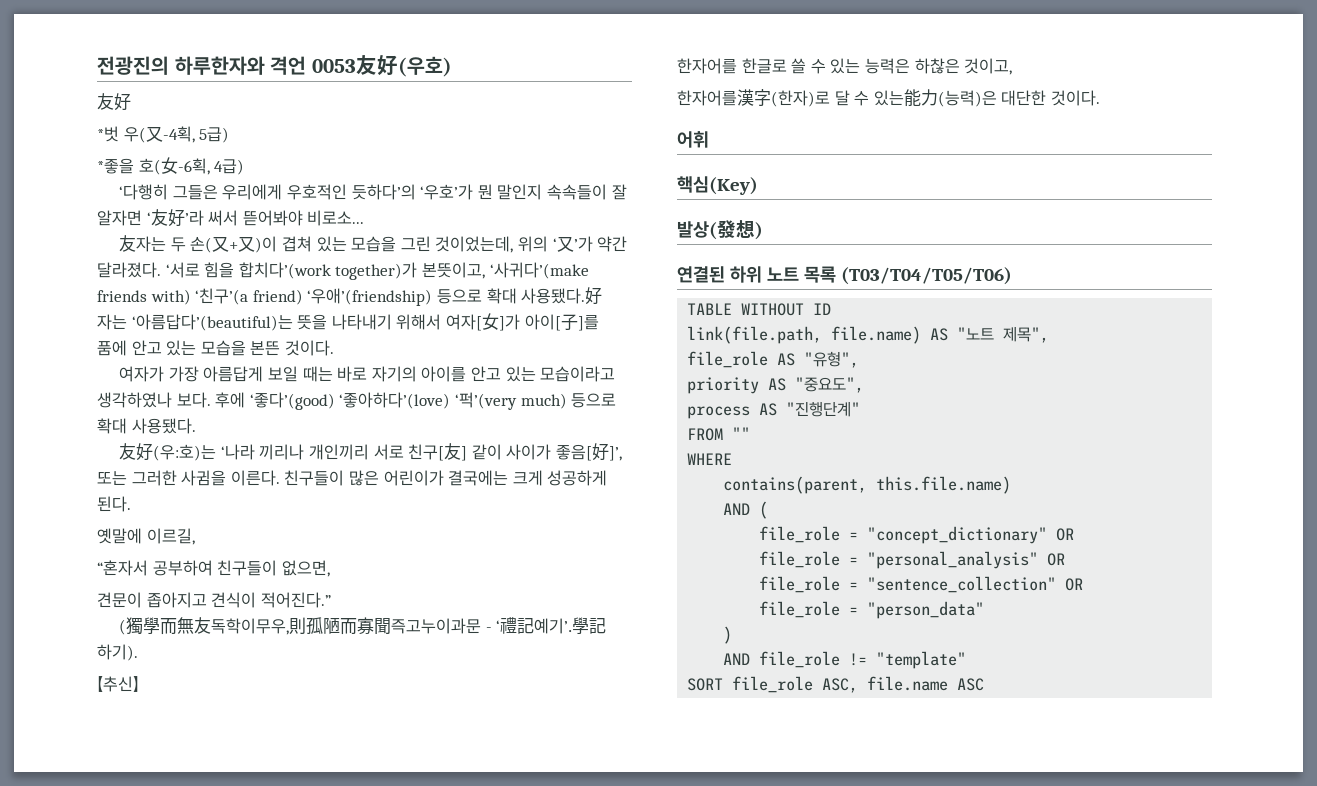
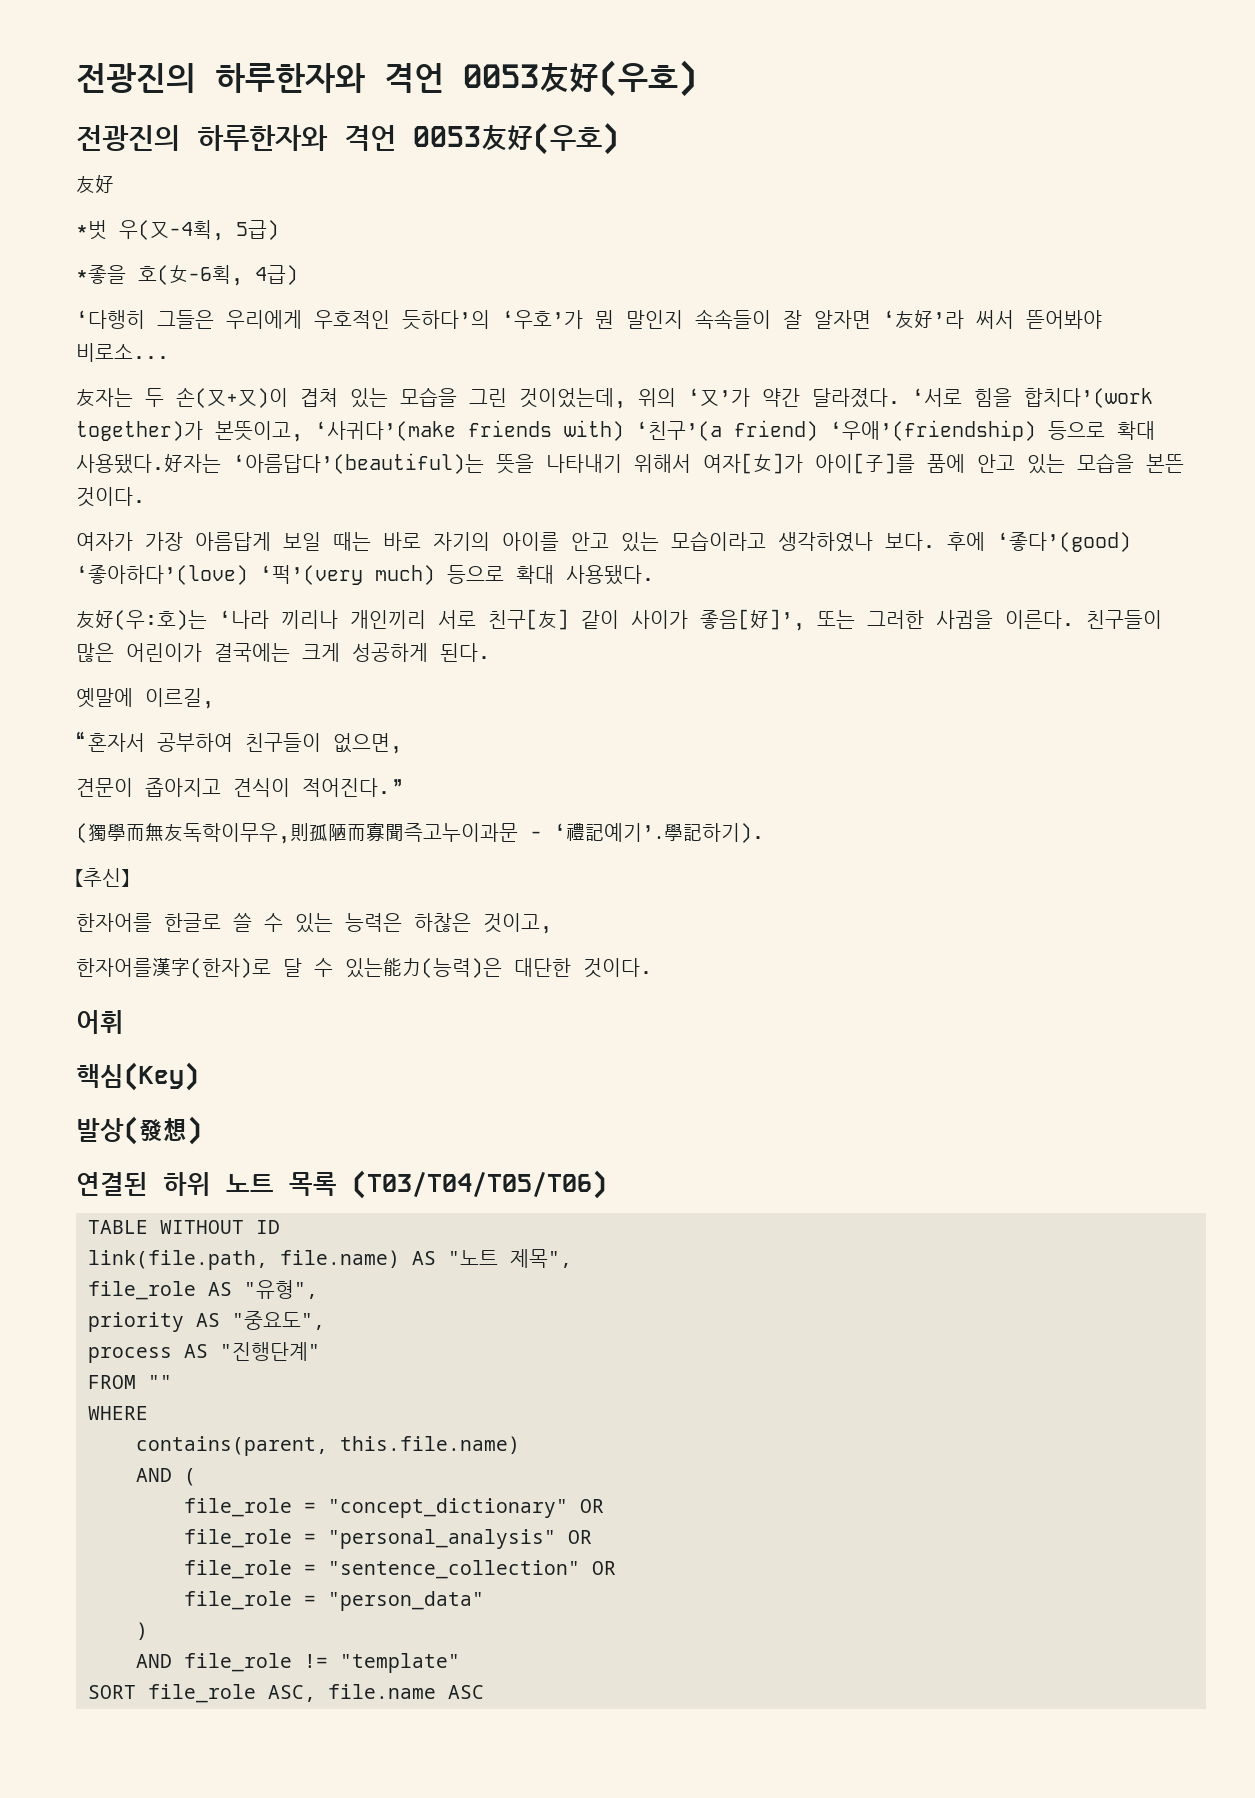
[97,55,452,77] 전광진의 하루한자와 격언 0053友好(우호) -> [76,60,697,97] [76,123,619,155] 전광진의 하루한자와 격언 0053友好(우호) // 전광진의 하루한자와 격언 0053友好(우호)

